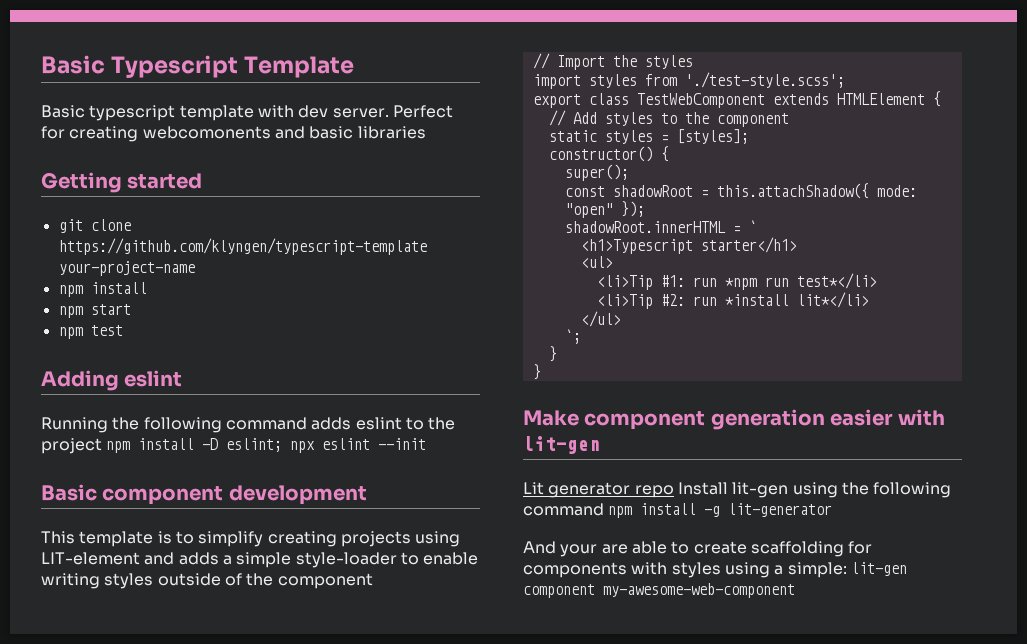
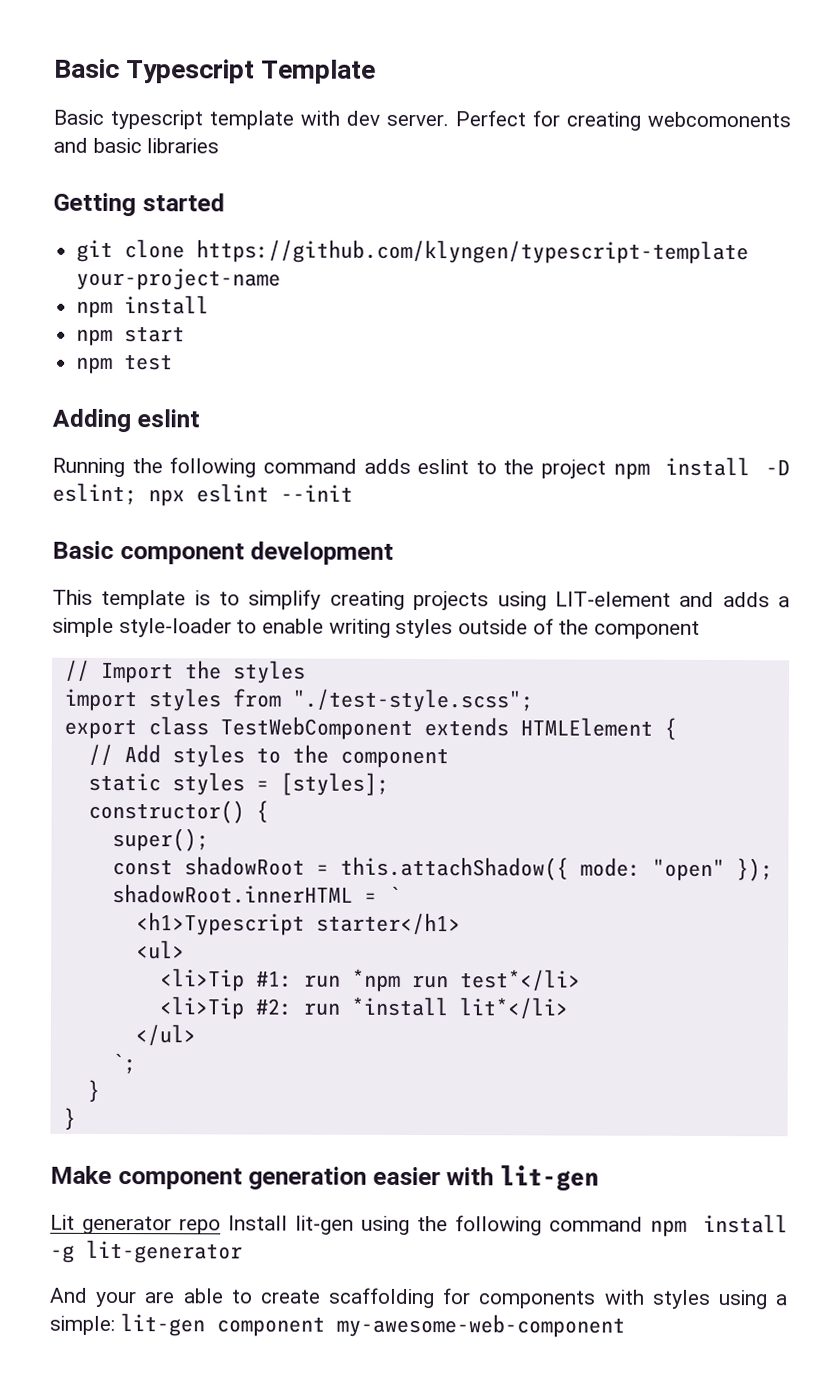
[684,72,845,88] './test-style.scss'; -> [291,688,534,713] "./test-style.scss";

